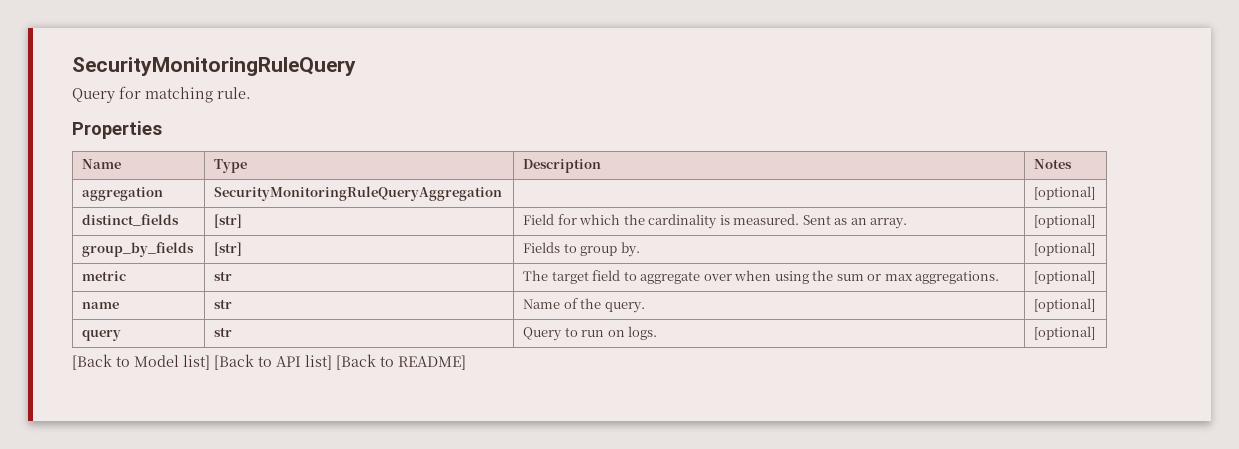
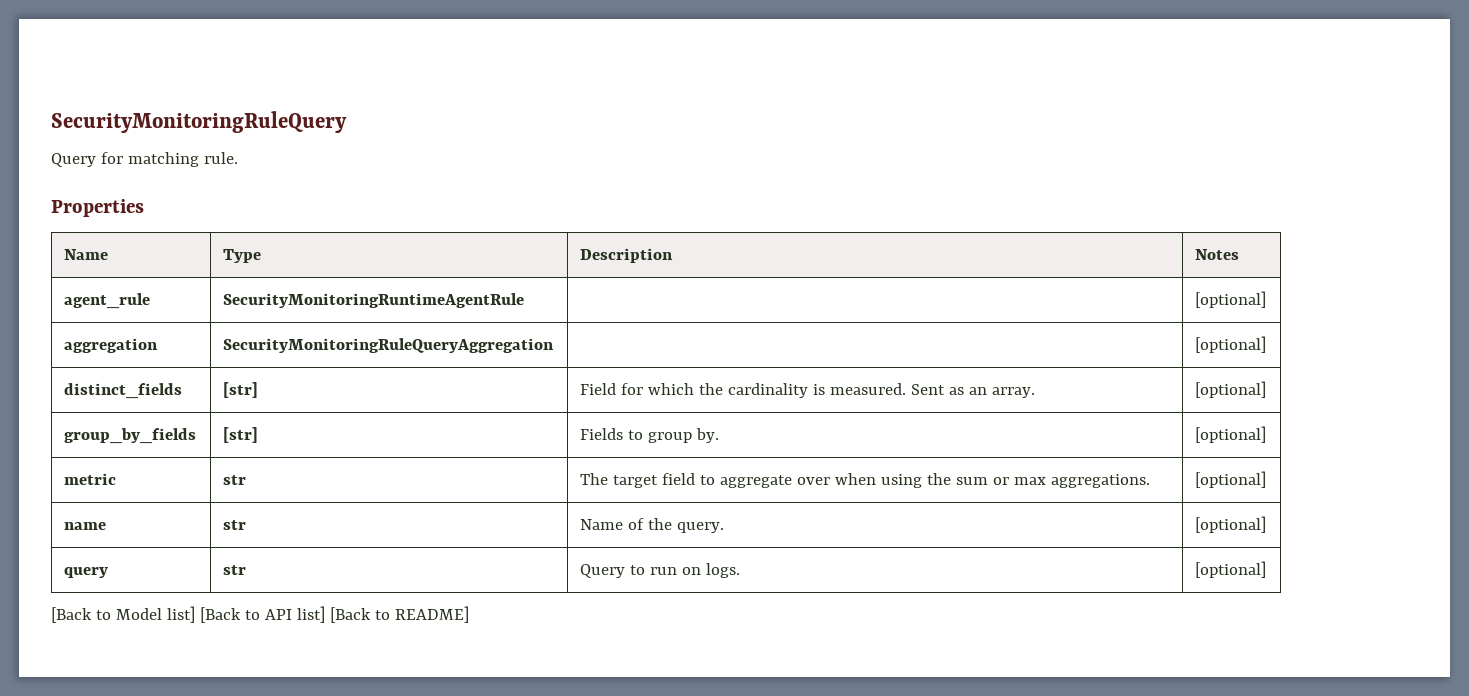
(1073, 164) none -> [64,293,151,309] [223,293,525,308] [1195,291,1267,308] // agent_rule | SecurityMonitoringRuntimeAgentRule | | [optional]

